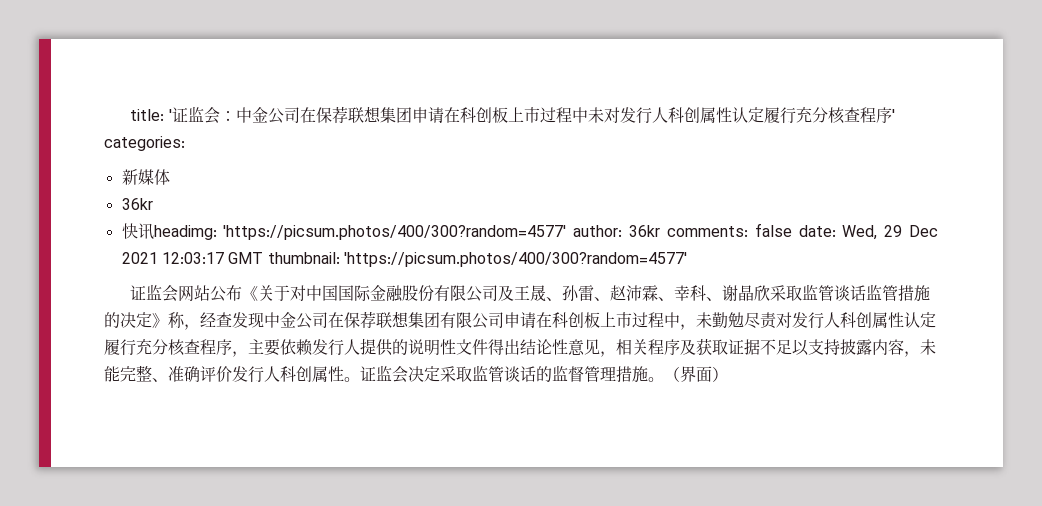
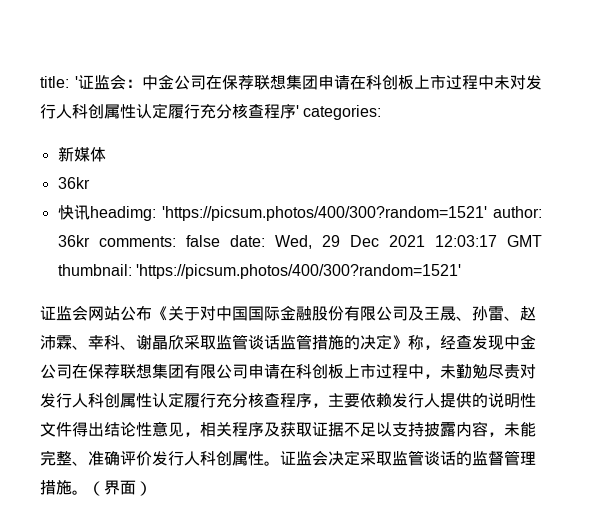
[223,225,567,240] 'https://picsum.photos/400/300?random=4577' -> [161,206,487,221] 'https://picsum.photos/400/300?random=1521'
[343,252,687,267] 'https://picsum.photos/400/300?random=4577' -> [135,264,461,279] 'https://picsum.photos/400/300?random=1521'

